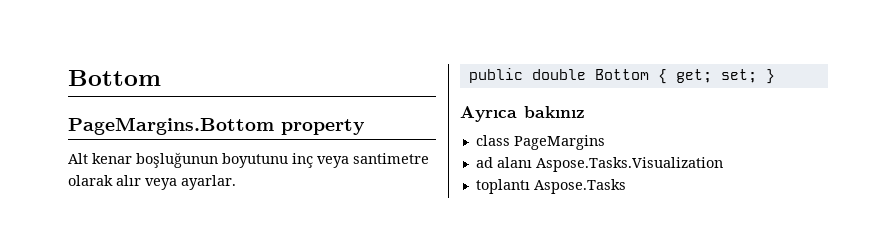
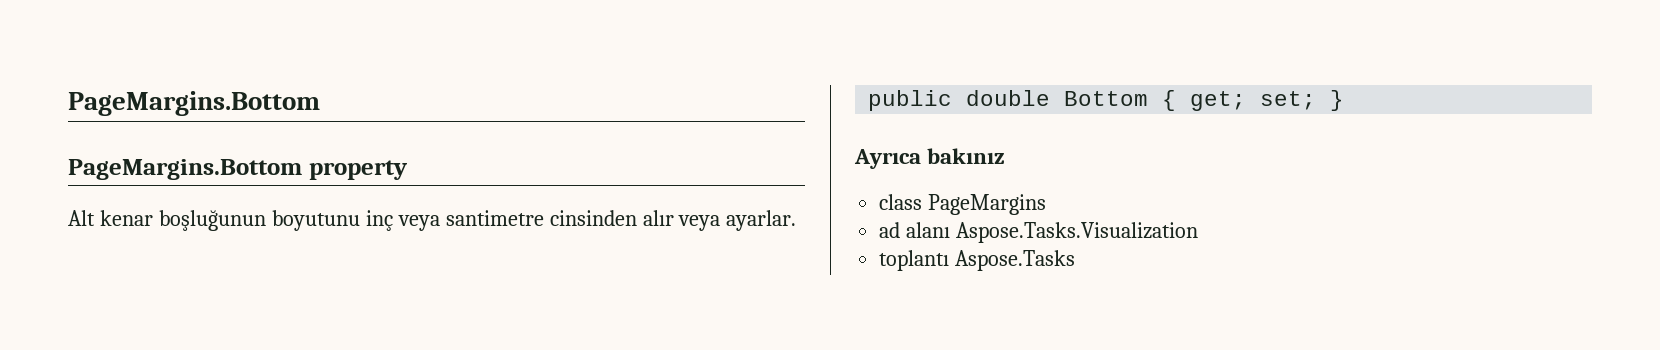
[68,70,161,86] Bottom -> [68,91,320,116] PageMargins.Bottom
[68,175,113,186] olarak -> [549,210,637,226] cinsinden

